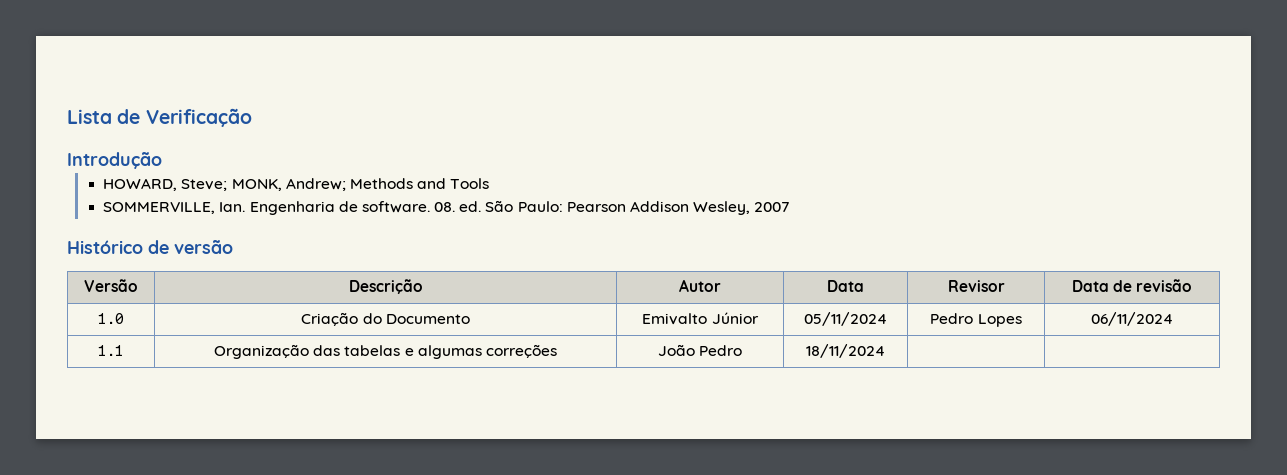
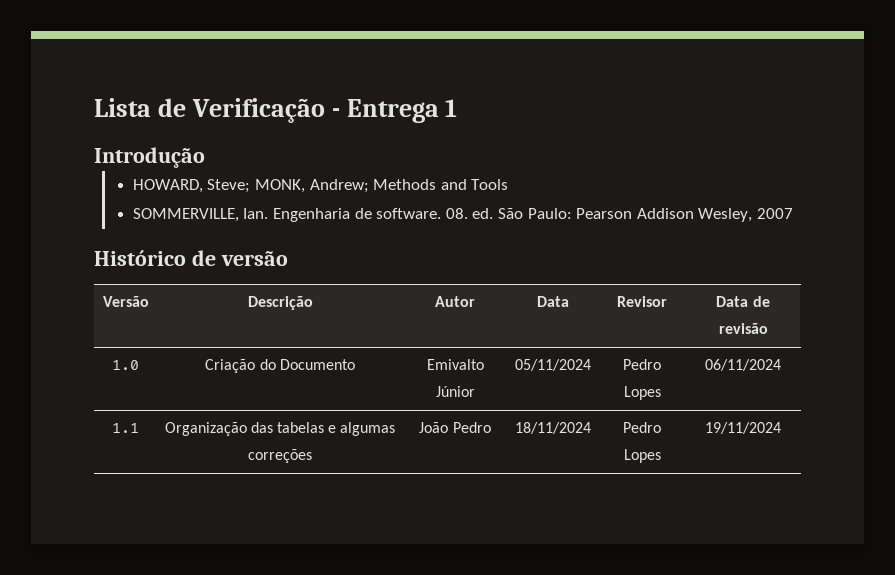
(252, 117) none -> [331,99,458,123] - Entrega 1
(885, 351) | -> [622,422,661,433] [623,449,661,463] [704,422,781,434] Pedro Lopes | 19/11/2024

